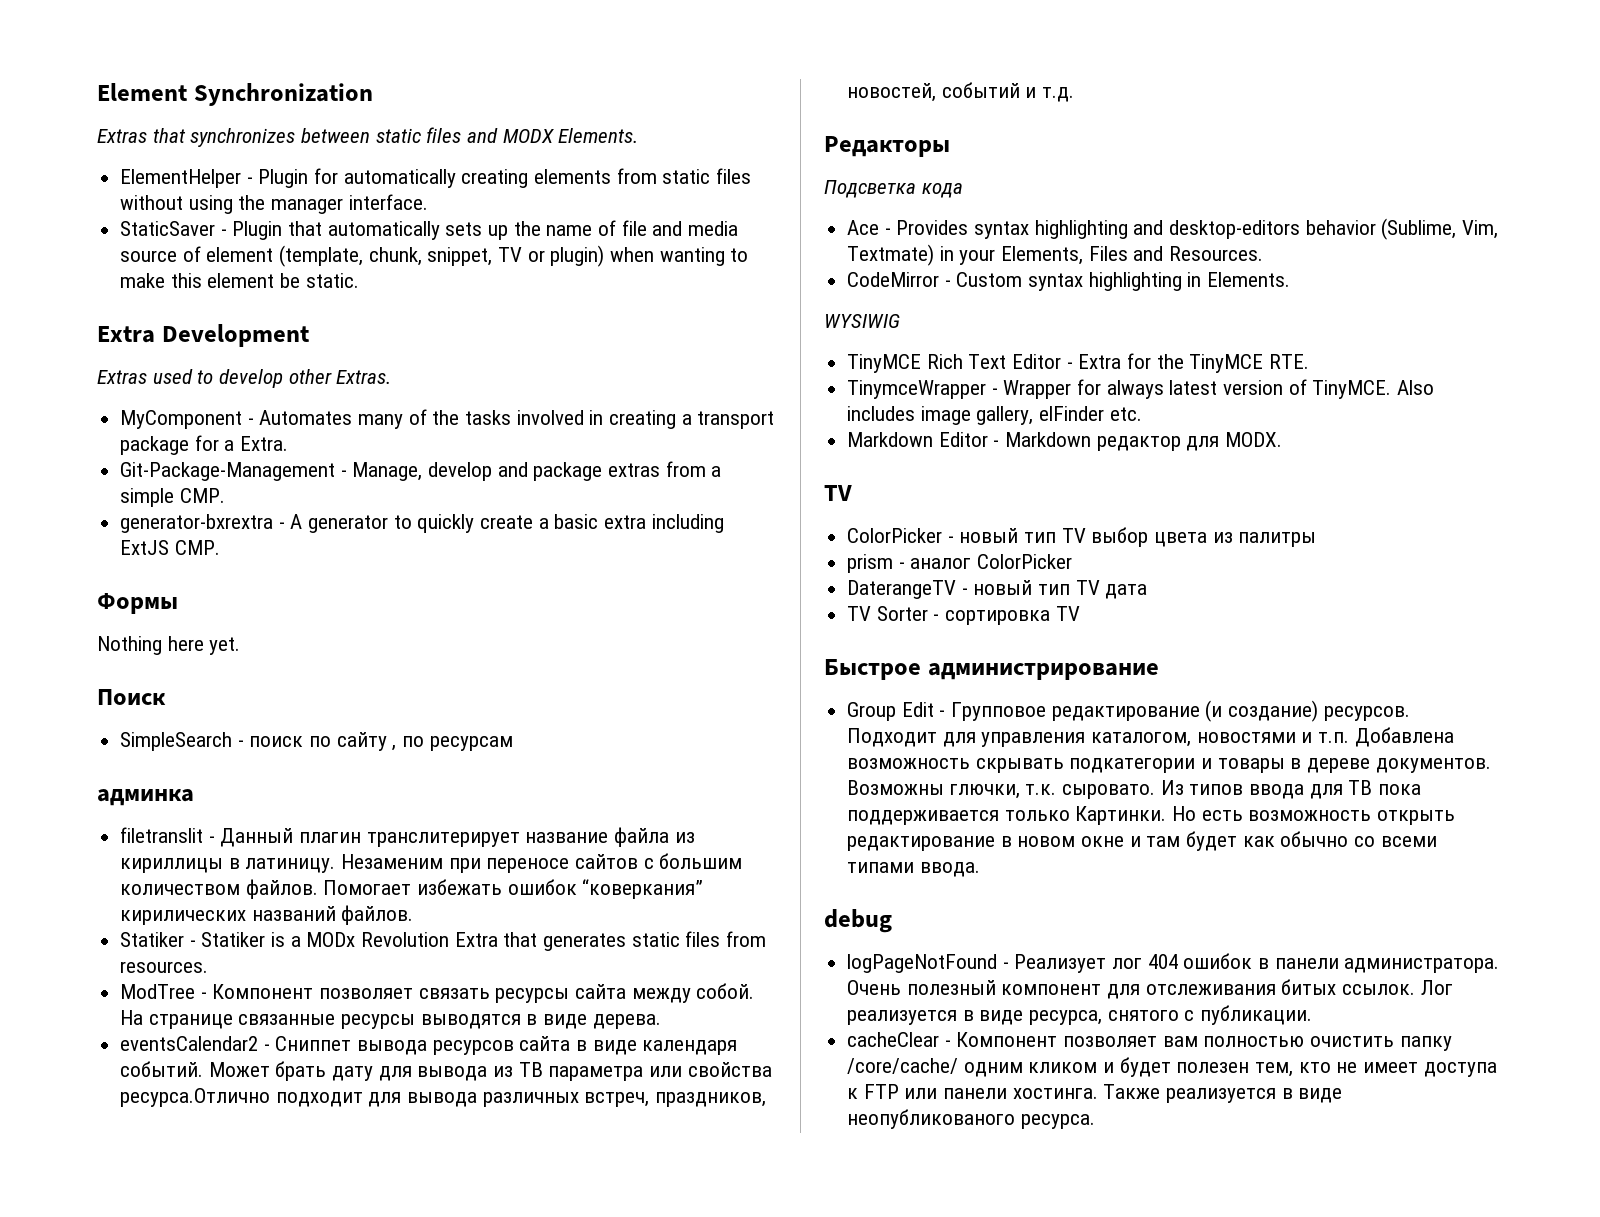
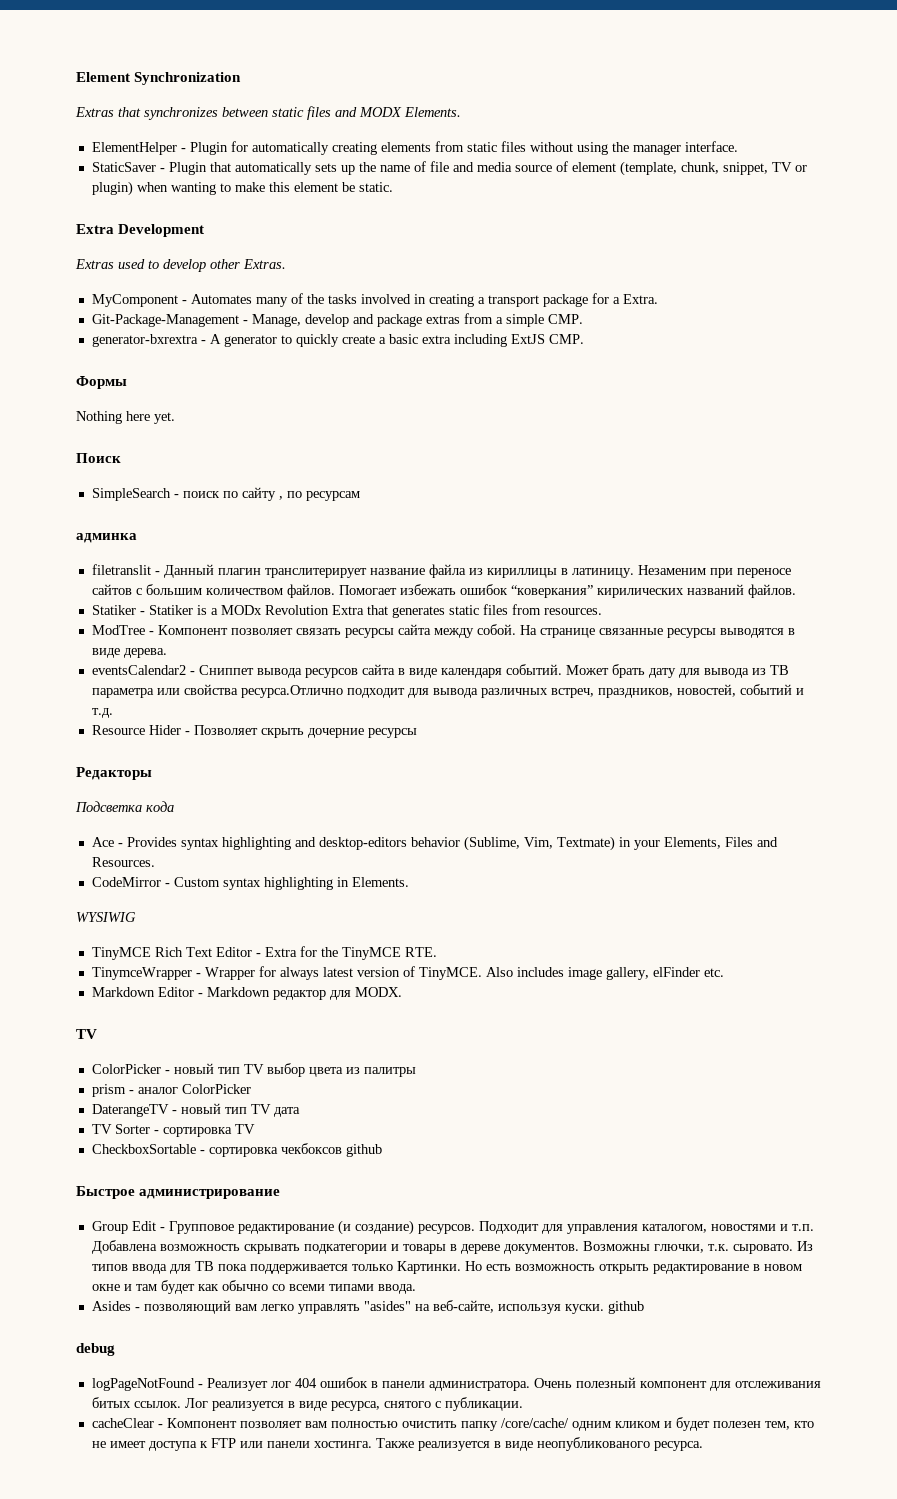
(1075, 94) none -> [91,725,417,738] // Resource Hider - Позволяет скрыть дочерние ресурсы
(1080, 613) none -> [91,1143,382,1157] // CheckboxSortable - сортировка чекбоксов github
(980, 869) none -> [91,1300,644,1314] // Asides - позволяющий вам легко управлять "asides" на веб-сайте, используя куски. github

